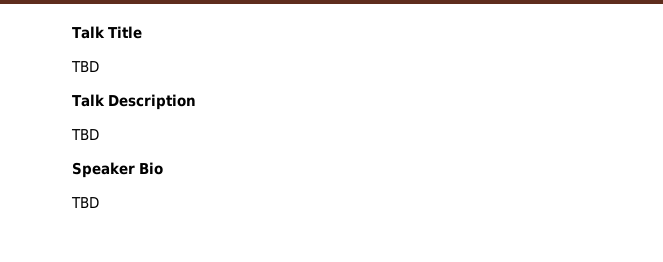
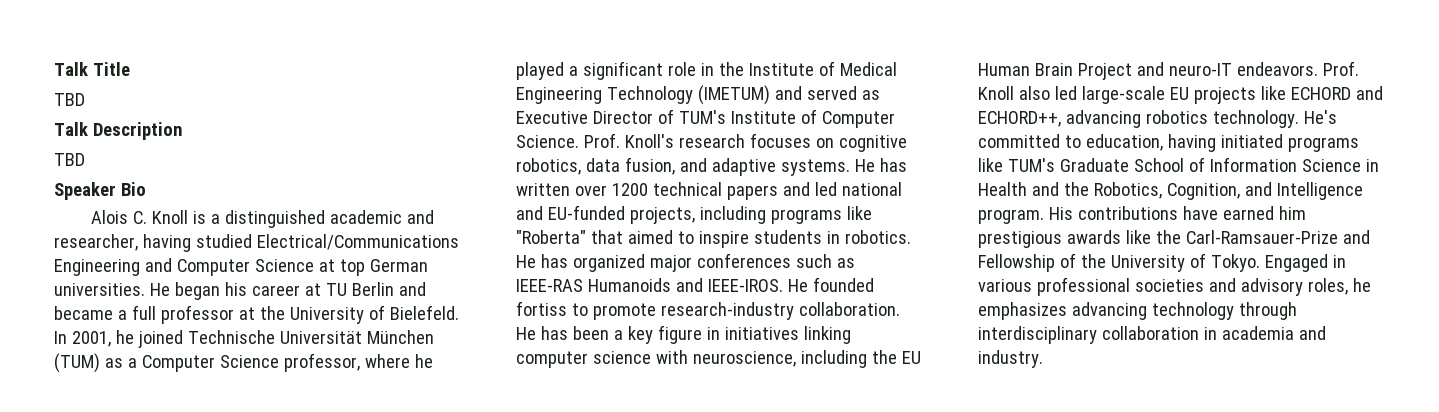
[71,197,99,208] TBD -> [90,210,434,228] [54,234,459,252] [54,258,428,276] [54,282,426,300] [54,305,459,324] [54,330,434,348] [54,353,433,373] [516,61,897,80] [516,85,880,105] [516,109,895,128] [516,133,907,152] [516,157,907,176] [516,182,902,200] [516,205,872,224] [516,230,911,248] [516,253,855,272] [516,277,874,292] [516,301,900,320] [516,325,851,344] [516,350,921,368] [978,61,1359,80] [978,86,1383,104] [978,110,1337,128] [978,134,1359,152] [978,157,1379,172] [978,182,1363,200] [978,206,1306,224] [978,230,1370,248] [978,253,1346,272] [978,277,1371,296] [978,302,1297,320] [978,326,1326,344] [978,350,1043,368] Alois C. Knoll is a distinguished academic and researcher, having studied Electrical/Communications Engineering and Computer Science at top German universities. He began his career at TU Berlin and became a full professor at the University of Bielefeld. In 2001, he joined Technische Universität München (TUM) as a Computer Science professor, where he played a significant role in the Institute of Medical Engineering Technology (IMETUM) and served as Executive Director of TUM's Institute of Computer Science. Prof. Knoll's research focuses on cognitive robotics, data fusion, and adaptive systems. He has written over 1200 technical papers and led national and EU-funded projects, including programs like "Roberta" that aimed to inspire students in robotics. He has organized major conferences such as IEEE-RAS Humanoids and IEEE-IROS. He founded fortiss to promote research-industry collaboration. He has been a key figure in initiatives linking computer science with neuroscience, including the EU Human Brain Project and neuro-IT endeavors. Prof. Knoll also led large-scale EU projects like ECHORD and ECHORD++, advancing robotics technology. He's committed to education, having initiated programs like TUM's Graduate School of Information Science in Health and the Robotics, Cognition, and Intelligence program. His contributions have earned him prestigious awards like the Carl-Ramsauer-Prize and Fellowship of the University of Tokyo. Engaged in various professional societies and advisory roles, he emphasizes advancing technology through interdisciplinary collaboration in academia and industry.

